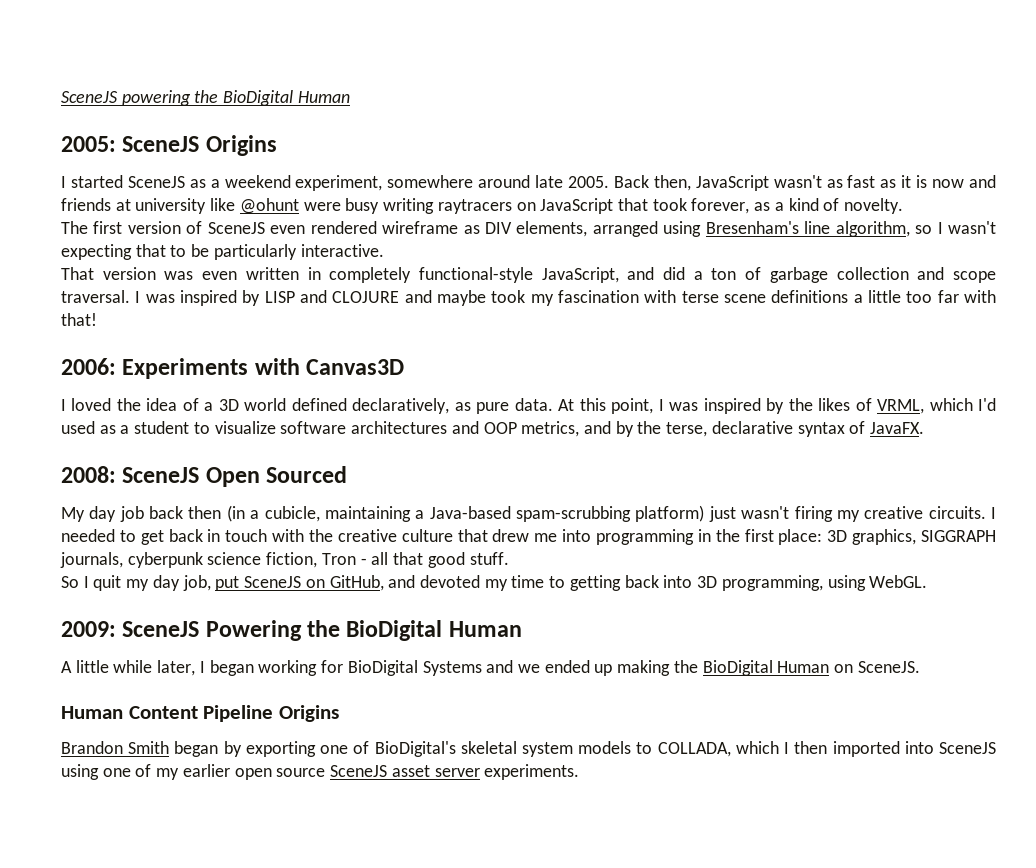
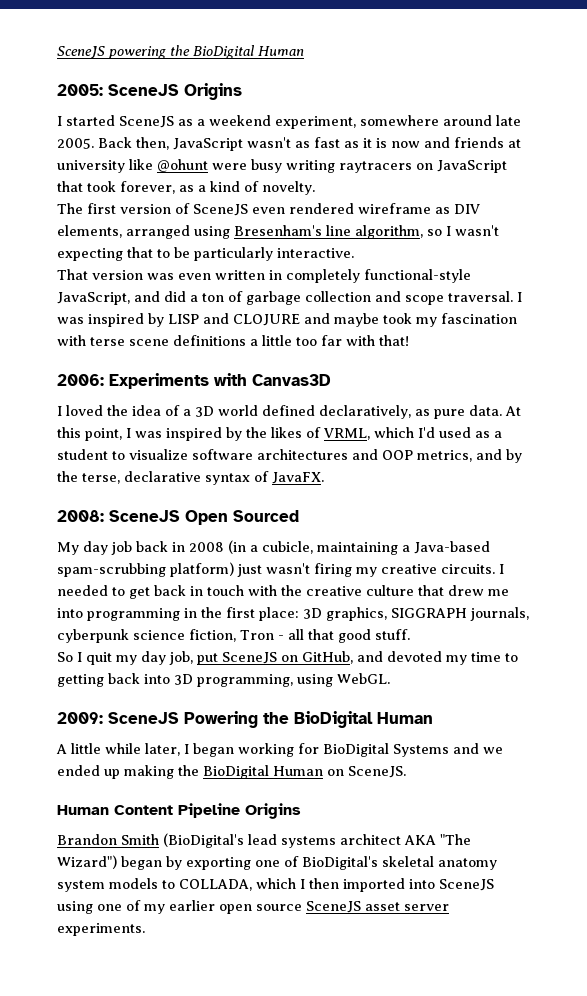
[188,506,222,519] then -> [172,542,224,552] in 2008
(170, 747) none -> [163,833,471,848] [57,855,117,869] (BioDigital's lead systems architect AKA "The Wizard")
(517, 747) none -> [438,858,497,870] anatomy

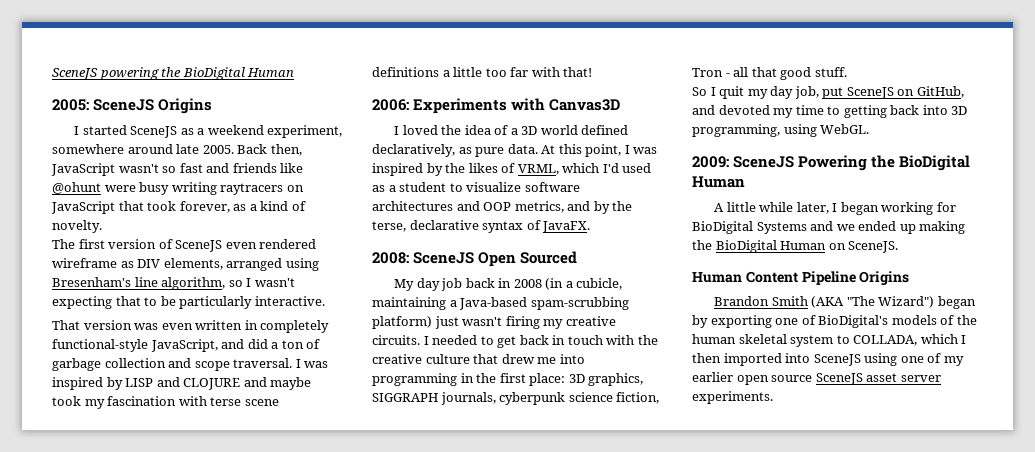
[295,137,521,148] [57,160,125,173] as fast as it is now and friends at university -> [162,163,277,173] so fast and friends
[163,833,436,848] (BioDigital's lead systems architect AKA -> [811,296,845,308] (AKA
[382,856,497,870] [57,878,158,892] skeletal anatomy system models -> [891,315,977,325] [692,334,834,347] models of the human skeletal system

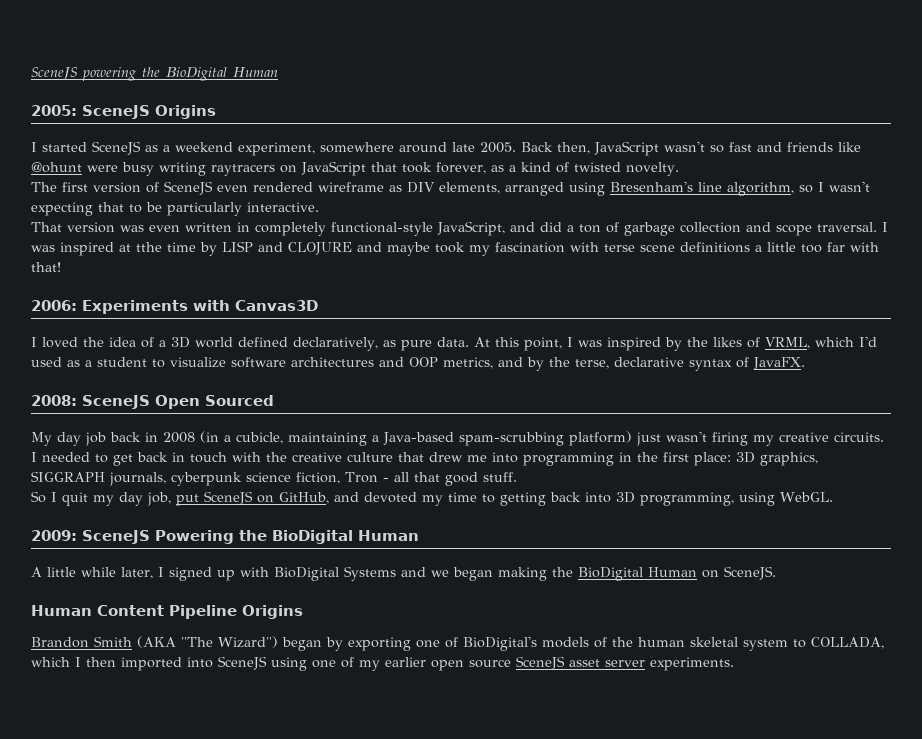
(306, 206) none -> [574,162,621,172] twisted
(103, 383) none -> [119,242,196,252] at tthe time
[840,202,956,215] began working for -> [169,567,269,581] signed up with
[858,221,916,234] ended up -> [453,567,493,581] began

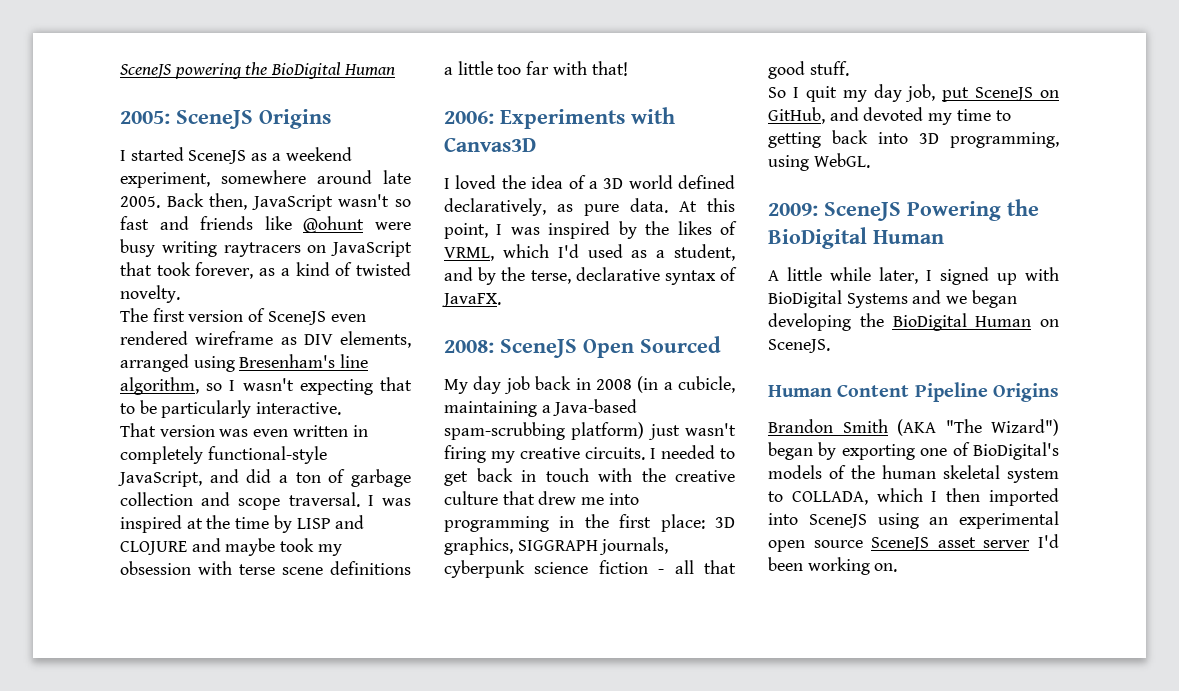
[136,242,162,252] tthe -> [206,515,231,529] the
[495,242,565,253] fascination -> [120,561,191,575] obsession
[97,357,493,369] student to visualize software architectures and OOP metrics, -> [674,244,735,261] student,
[296,472,378,484] fiction, Tron -> [598,560,648,574] fiction
[498,567,547,581] making -> [768,313,851,331] developing
[312,657,426,671] one of my earlier -> [929,511,1059,529] an experimental
[650,657,734,671] experiments. -> [1038,534,1059,548] [768,557,898,575] I'd been working on.

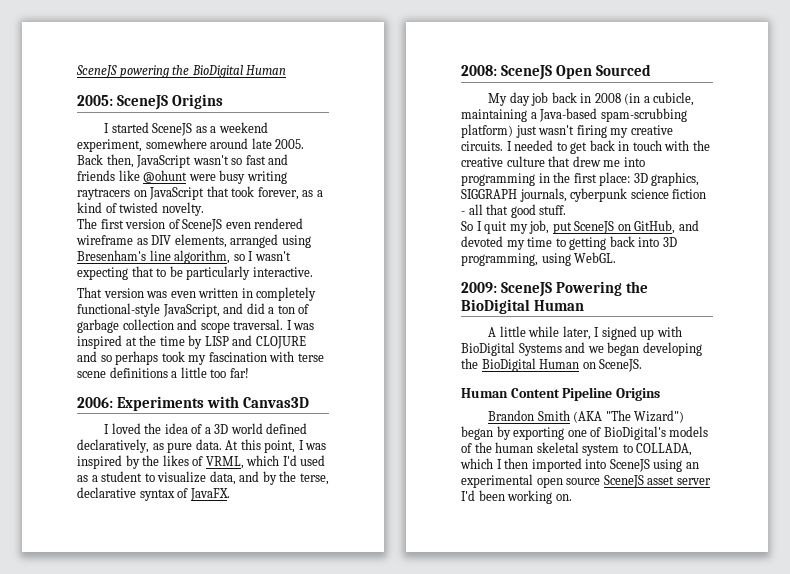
[225,538,276,556] maybe -> [100,351,159,365] so perhaps
[120,561,191,575] obsession -> [208,352,267,362] fascination
[526,61,628,76] far with that! -> [229,368,249,378] far!
[674,244,735,261] student, -> [101,471,236,485] student to visualize data,
[873,84,902,102] day -> (528, 229) none

